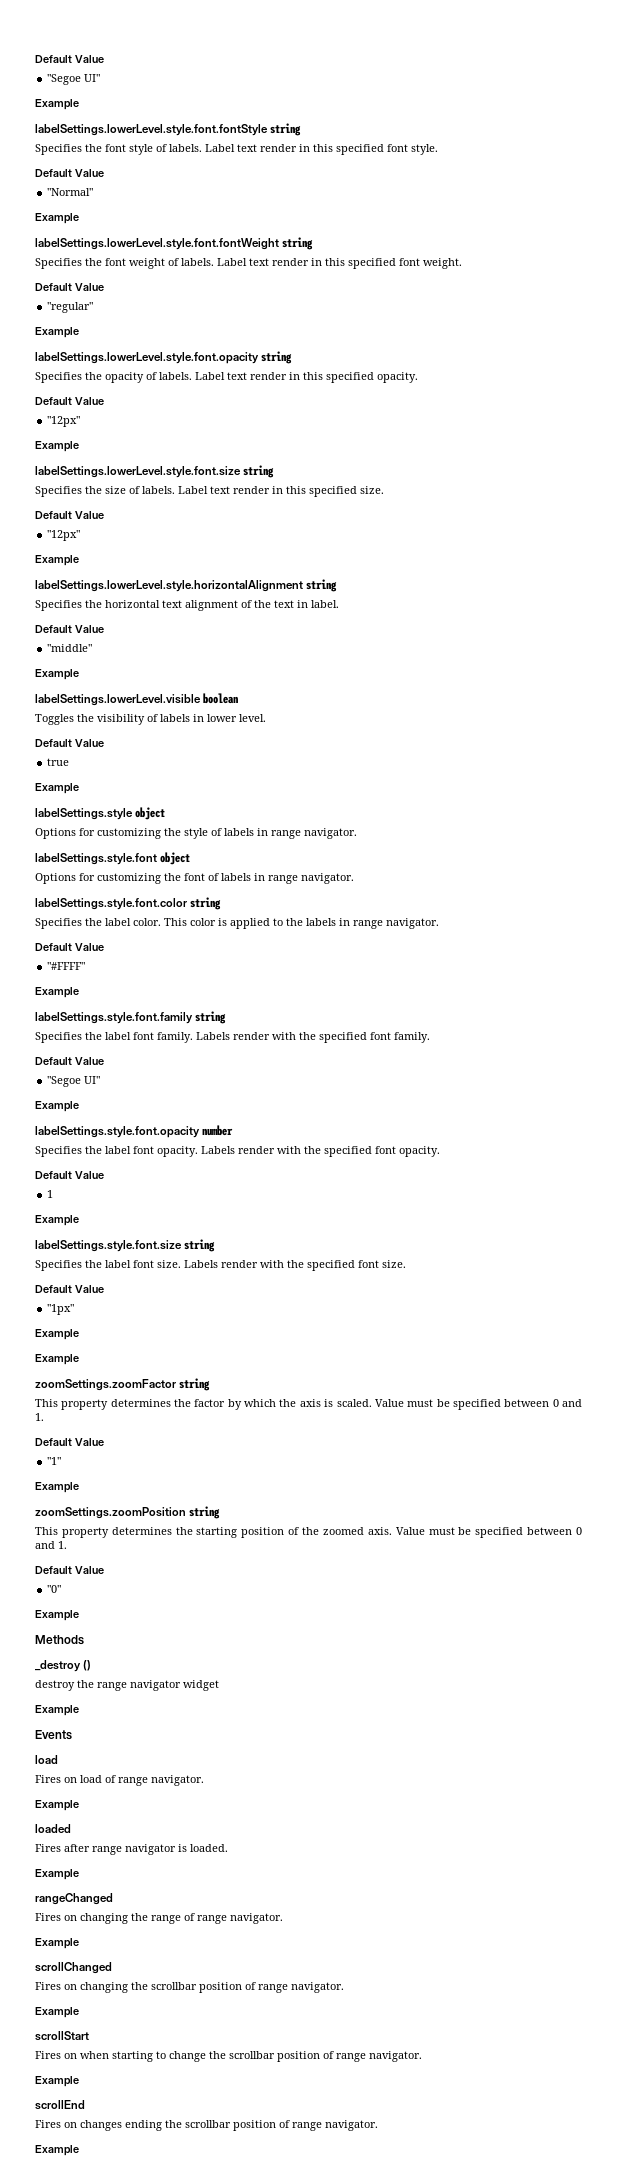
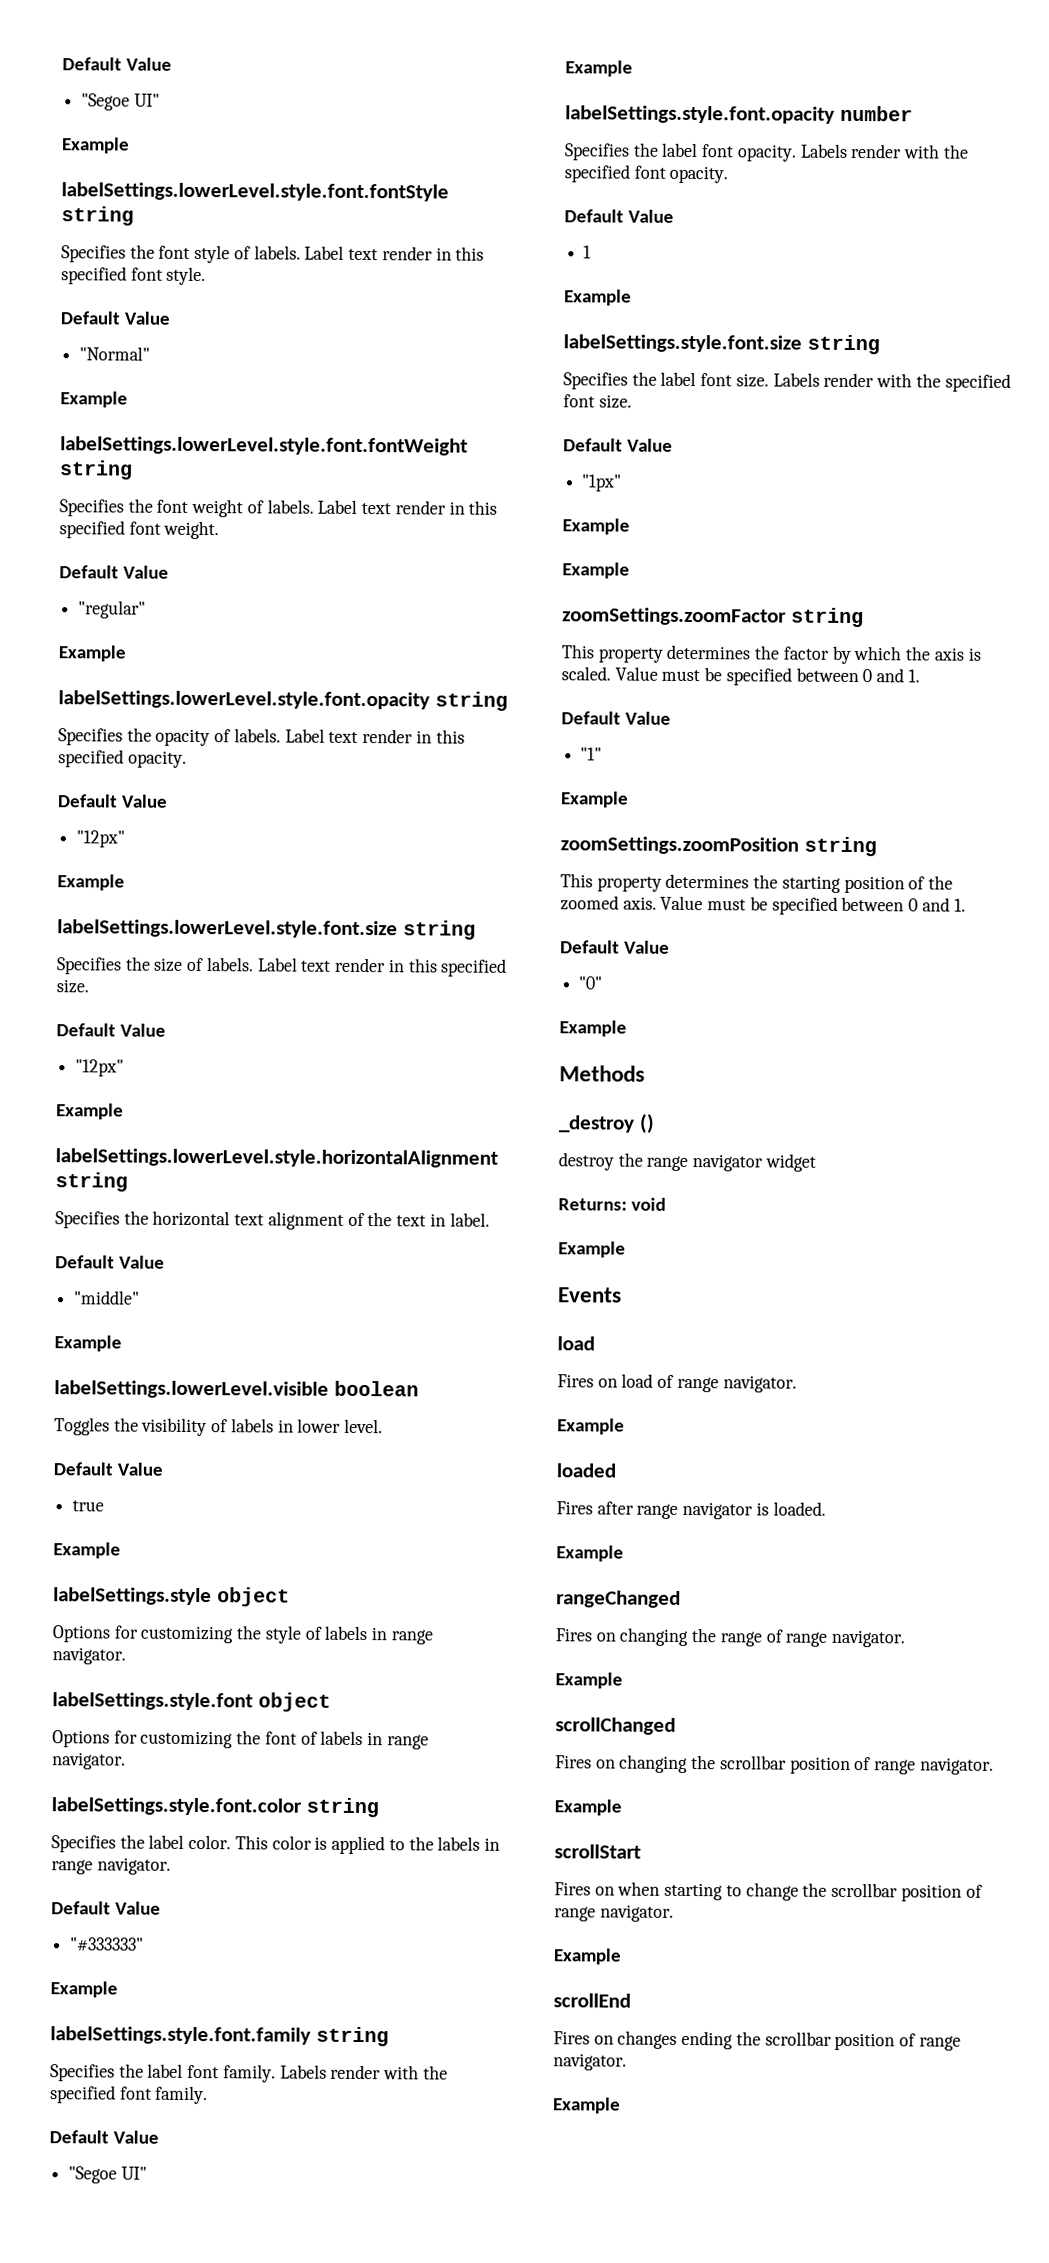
[47,962,86,970] "#FFFF" -> [69,1937,145,1952] "#333333"
(219, 1685) none -> [558,1197,666,1211] // Returns: void

